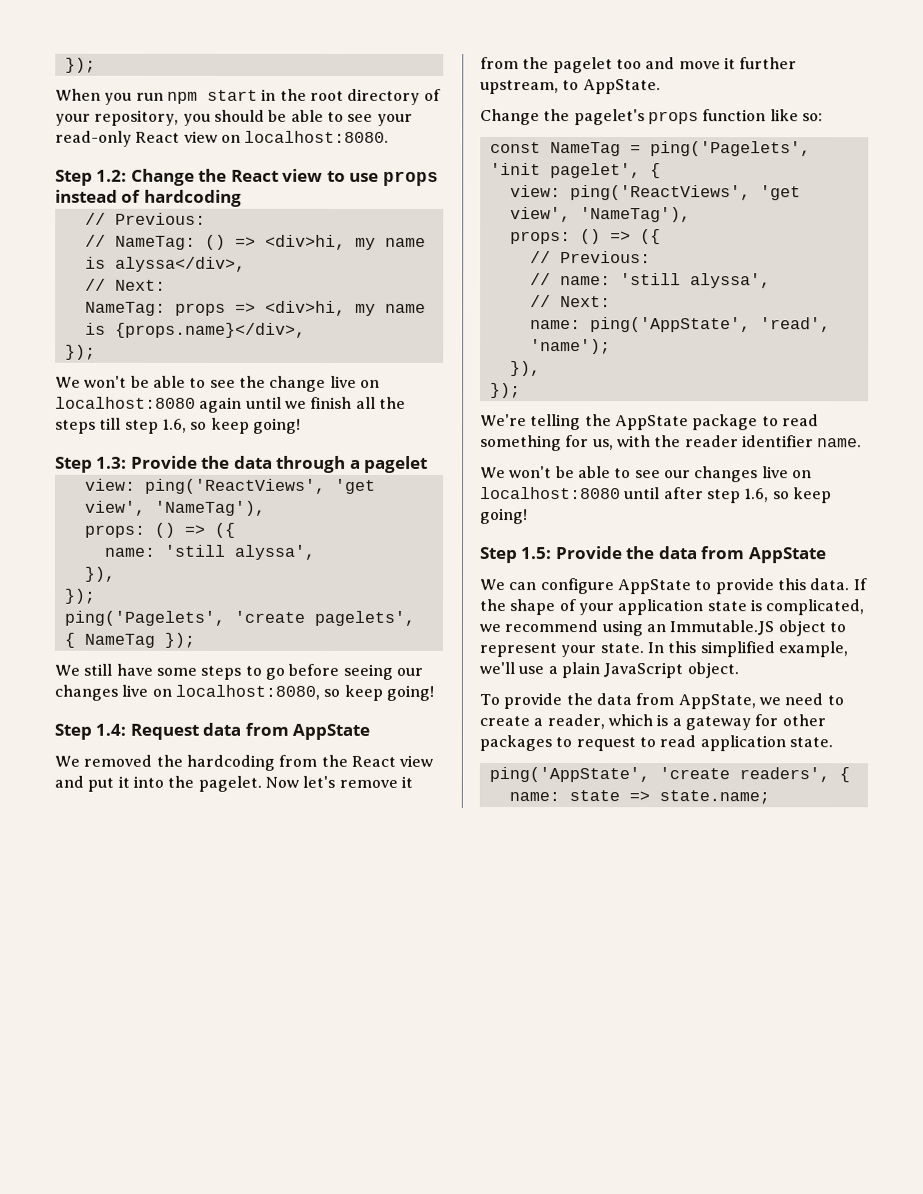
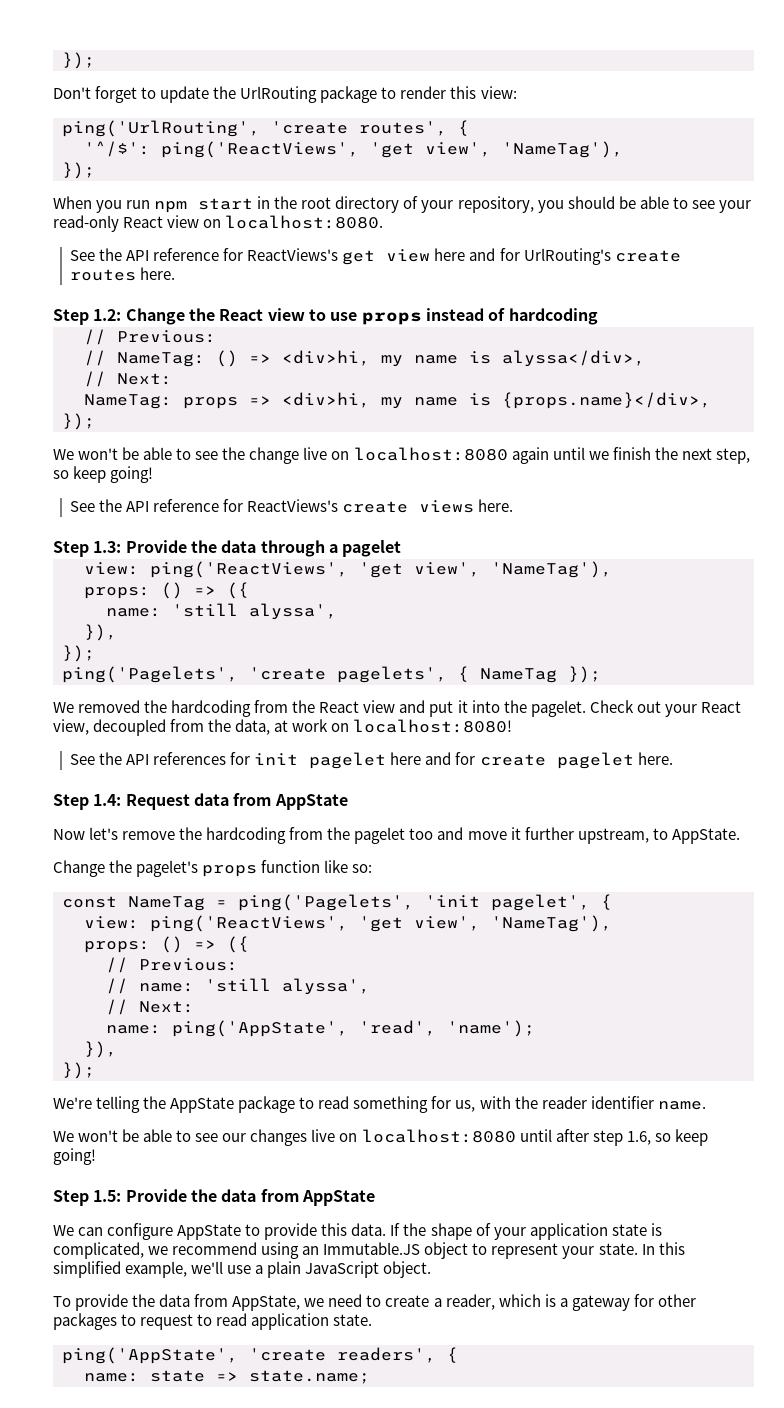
[64,57,96,73] }); -> [62,52,95,69] [53,86,517,103] [62,120,469,137] [84,141,623,158] [62,162,95,179] }); // Don't forget to update the UrlRouting package to render this view: // ping('UrlRouting', 'create routes', { // '^/$': ping('ReactViews', 'get view', 'NameTag'), // });
(390, 136) none -> [70,248,681,265] [70,267,176,281] // See the API reference for ReactViews's get view here and for UrlRouting's create routes here.
[355,396,406,409] [55,417,301,434] all the steps till step 1.6, so keep going! -> [654,447,750,464] [53,466,154,483] [70,499,514,513] the next step, so keep going! // See the API reference for ReactViews's create views here.
[54,663,423,680] [54,684,434,701] [54,722,371,740] // We still have some steps to go before seeing our changes live on localhost:8080, so keep going! // Step 1.4: Request data from AppState -> (601, 674) none
(262, 783) none -> [589,700,741,717] [53,719,513,736] [70,752,673,769] [53,793,348,810] Check out your React view, decoupled from the data, at work on localhost:8080! // See the API references for init pagelet here and for create pagelet here. // Step 1.4: Request data from AppState //
[400,775,413,788] it -> [179,827,287,844] the hardcoding

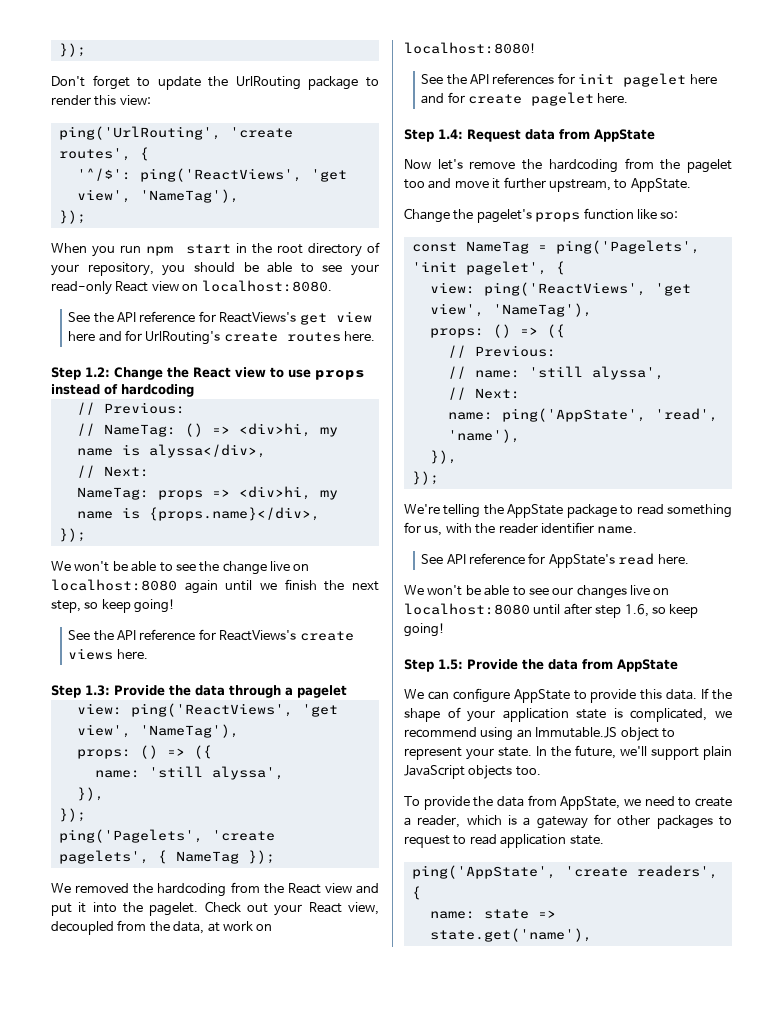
[447,1020,535,1037] 'name'); -> [447,429,520,443] 'name'),
(706, 1105) none -> [421,553,689,568] // See API reference for AppState's read here.
[658,1242,685,1255] [53,1261,432,1278] this simplified example, we'll use a plain JavaScript object. -> [551,745,732,760] [404,765,541,779] the future, we'll support plain JavaScript objects too.
[249,1370,370,1384] state.name; -> [429,928,592,942] state.get('name'),

